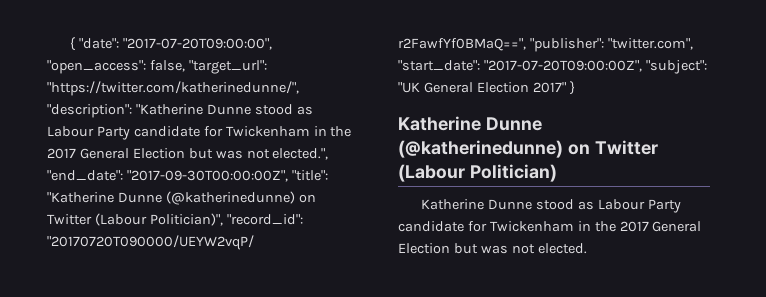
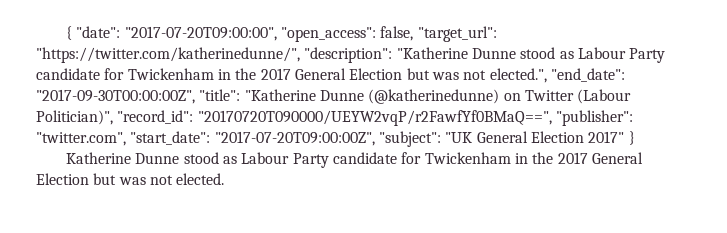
[398,116,542,131] [398,140,658,158] [398,164,557,182] // Katherine Dunne (@katherinedunne) on Twitter (Labour Politician) -> (635, 138) none

